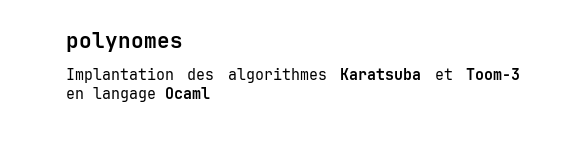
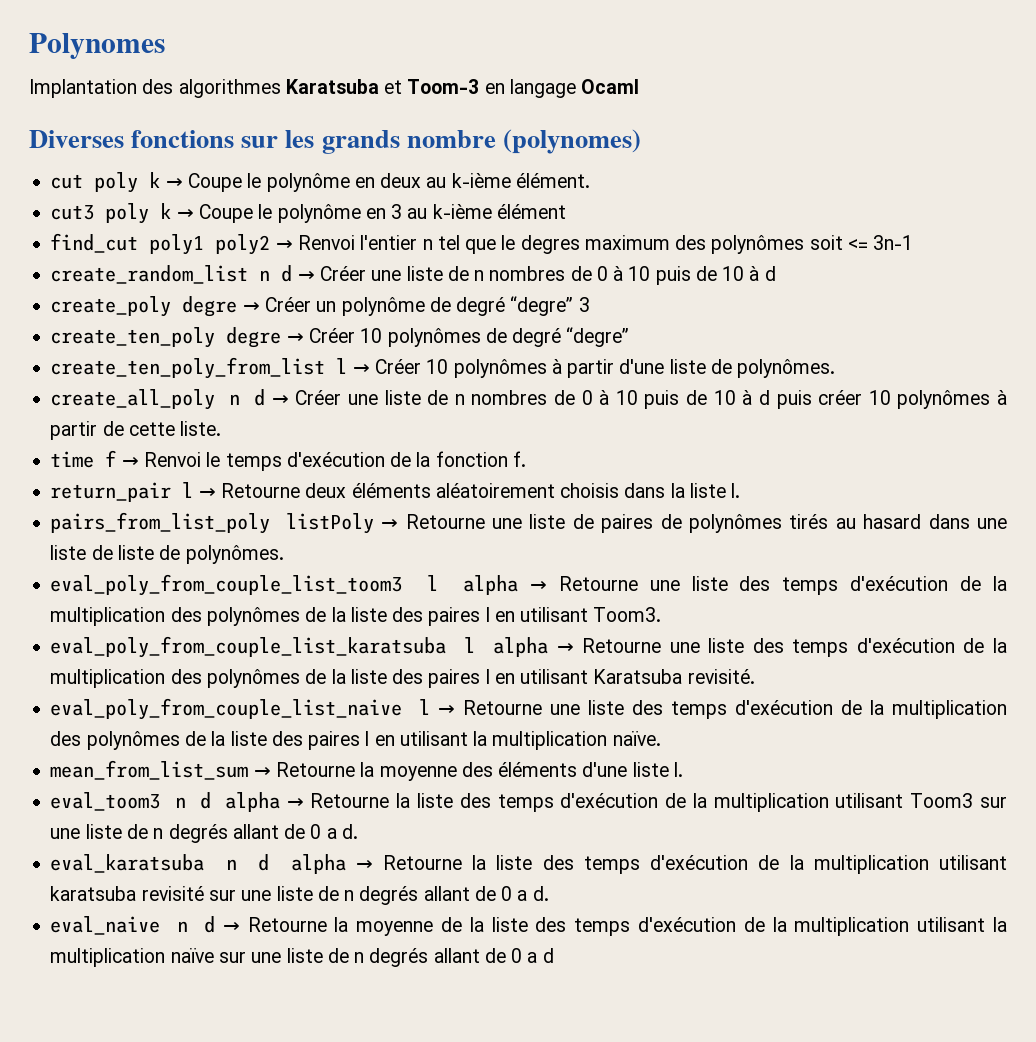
[66,32,183,52] polynomes -> [29,33,165,59] Polynomes
(210, 93) none -> [29,129,641,154] [50,172,590,193] [50,203,566,224] [50,233,914,255] [50,265,776,285] [50,296,590,317] [50,327,630,348] [50,357,836,379] [50,389,1008,410] [50,421,222,440] [50,450,526,471] [50,482,741,502] [50,512,1007,534] [50,545,284,564] [50,574,1007,596] [50,607,662,626] [50,636,1008,658] [50,669,755,688] [50,698,1007,720] [50,731,661,750] [50,760,683,781] [50,792,1007,812] [50,824,358,843] [50,854,1008,874] [50,886,549,905] [50,916,1007,936] [50,948,554,967] // Diverses fonctions sur les grands nombre (polynomes) // cut poly k → Coupe le polynôme en deux au k-ième élément. // cut3 poly k → Coupe le polynôme en 3 au k-ième élément // find_cut poly1 poly2 → Renvoi l'entier n tel que le degres maximum des polynômes soit <= 3n-1 // create_random_list n d → Créer une liste de n nombres de 0 à 10 puis de 10 à d // create_poly degre → Créer un polynôme de degré “degre” 3 // create_ten_poly degre → Créer 10 polynômes de degré “degre” // create_ten_poly_from_list l → Créer 10 polynômes à partir d'une liste de polynômes. // create_all_poly n d → Créer une liste de n nombres de 0 à 10 puis de 10 à d puis créer 10 polynômes à partir de cette liste. // time f → Renvoi le temps d'exécution de la fonction f. // return_pair l → Retourne deux éléments aléatoirement choisis dans la liste l. // pairs_from_list_poly listPoly → Retourne une liste de paires de polynômes tirés au hasard dans une liste de liste de polynômes. // eval_poly_from_couple_list_toom3 l alpha → Retourne une liste des temps d'exécution de la multiplication des polynômes de la liste des paires l en utilisant Toom3. // eval_poly_from_couple_list_karatsuba l alpha → Retourne une liste des temps d'exécution de la multiplication des polynômes de la liste des paires l en utilisant Karatsuba revisité. // eval_poly_from_couple_list_naive l → Retourne une liste des temps d'exécution de la multiplication des polynômes de la liste des paires l en utilisant la multiplication naïve. // mean_from_list_sum → Retourne la moyenne des éléments d'une liste l. // eval_toom3 n d alpha → Retourne la liste des temps d'exécution de la multiplication utilisant Toom3 sur une liste de n degrés allant de 0 a d. // eval_karatsuba n d alpha → Retourne la liste des temps d'exécution de la multiplication utilisant karatsuba revisité sur une liste de n degrés allant de 0 a d. // eval_naive n d → Retourne la moyenne de la liste des temps d'exécution de la multiplication utilisant la multiplication naïve sur une liste de n degrés allant de 0 a d

